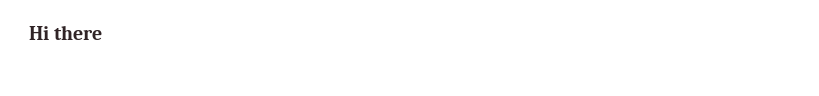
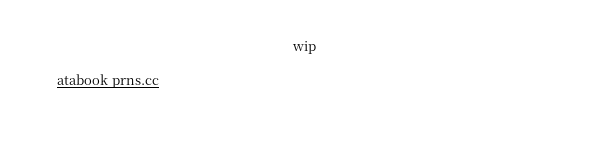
[29,25,103,40] Hi there -> [292,41,316,54] [57,74,159,88] wip // atabook prns.cc

